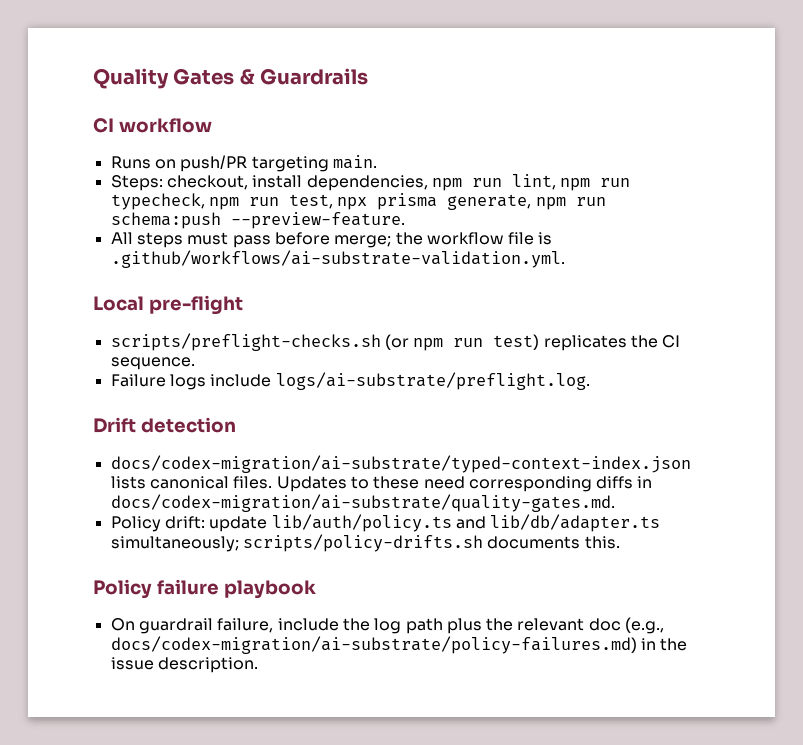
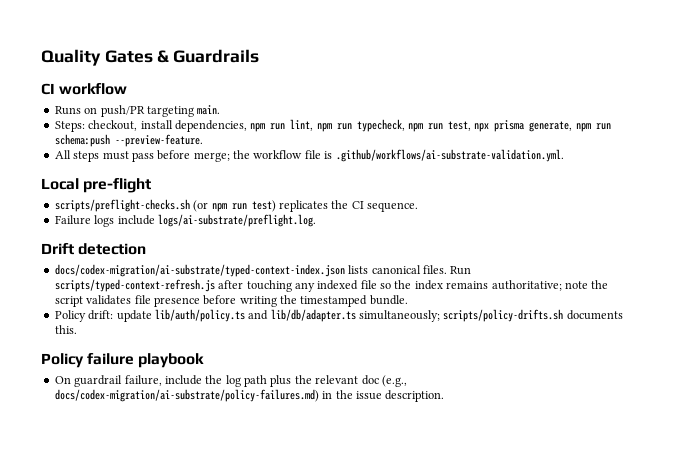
[276,476,653,492] [110,494,615,512] Updates to these need corresponding diffs in docs/codex-migration/ai-substrate/quality-gates.md. -> [450,266,472,275] [54,279,609,292] [54,295,408,307] Run scripts/typed-context-refresh.js after touching any indexed file so the index remains authoritative; note the script validates file presence before writing the timestamped bundle.

